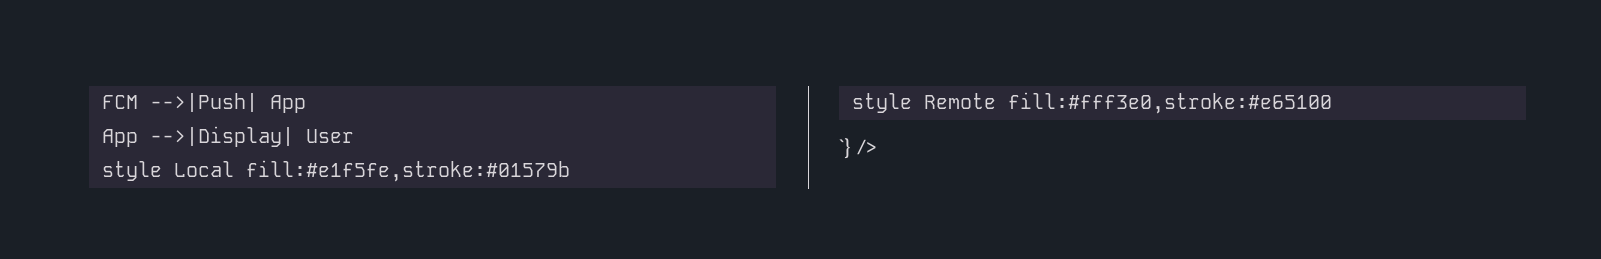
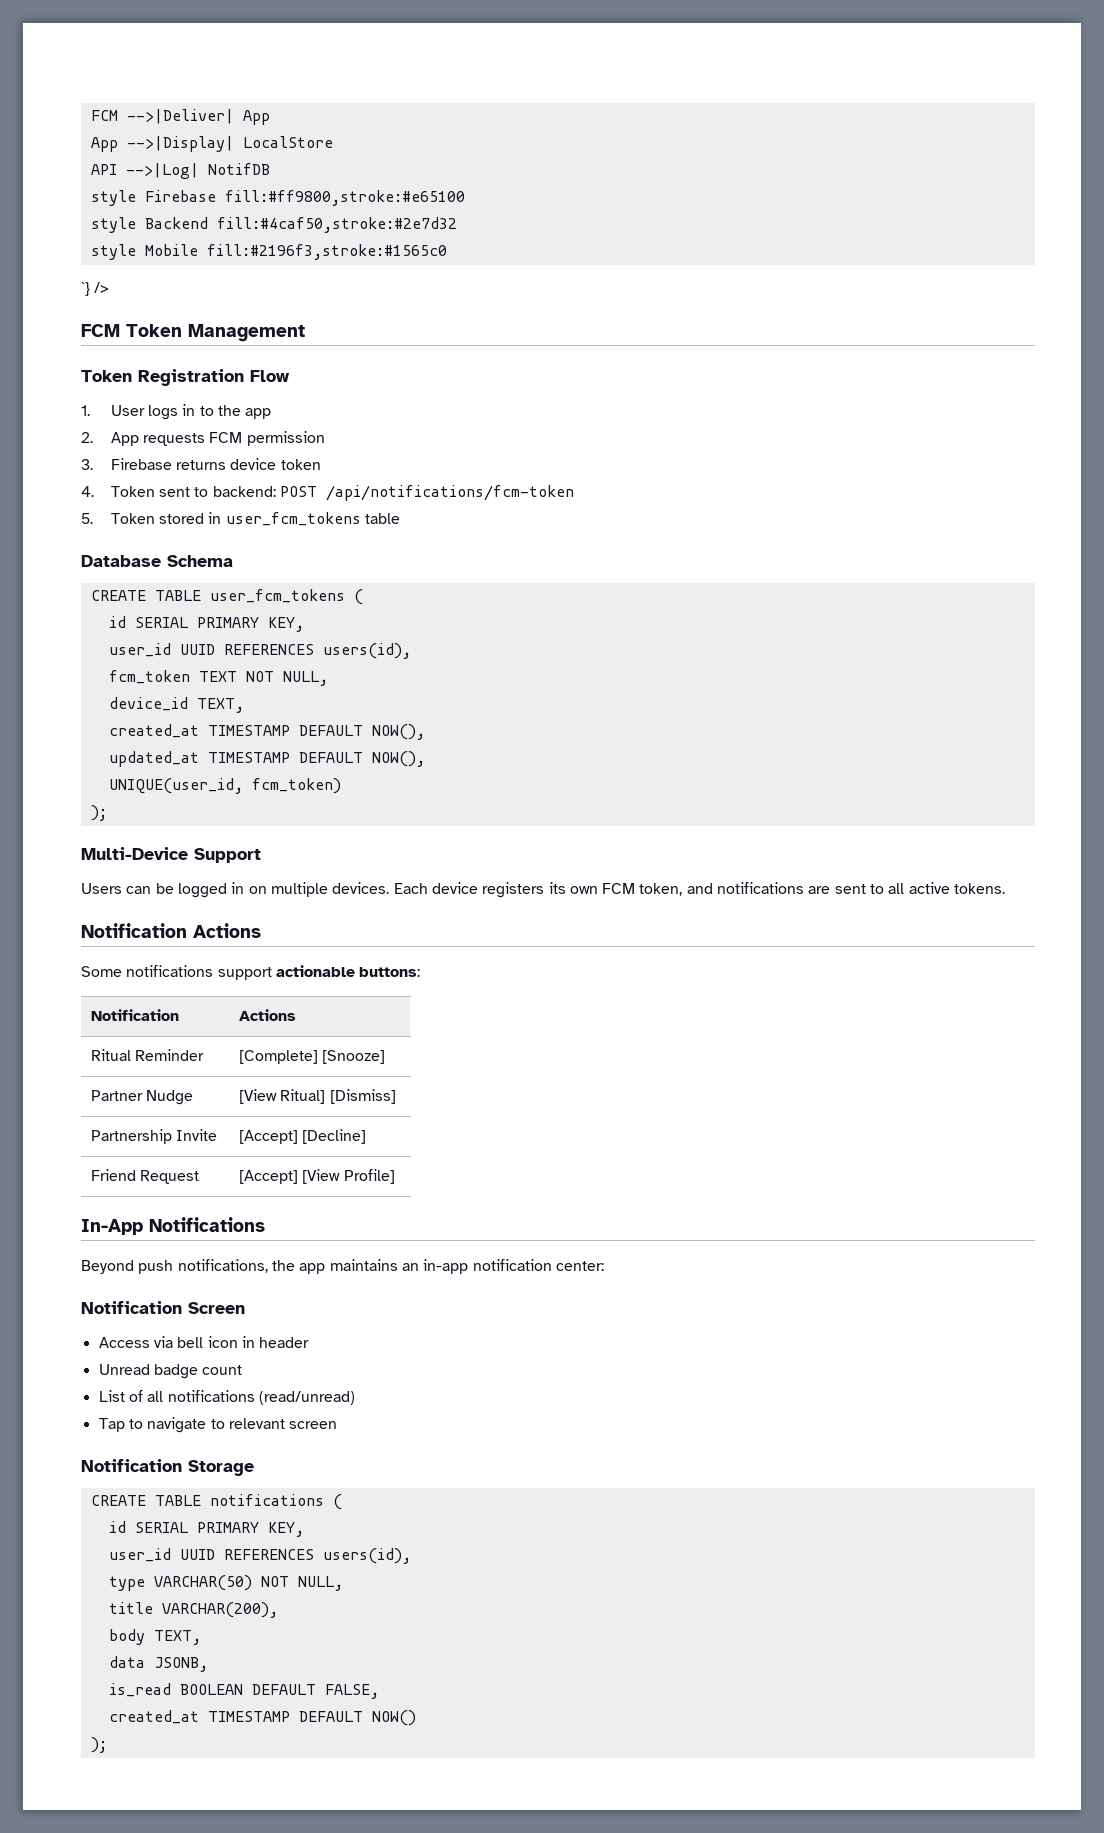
[101,93,258,112] FCM -->|Push| -> [90,109,234,124] FCM -->|Deliver|
[305,129,354,143] [101,160,570,182] [851,92,1332,114] [839,138,877,159] User // style Local fill:#e1f5fe,stroke:#01579b // style Remote fill:#fff3e0,stroke:#e65100 // `} /> -> [242,136,333,148] [90,163,270,179] [90,190,465,206] [90,217,457,233] [90,244,447,260] [81,282,110,296] [81,324,305,342] [81,369,290,386] [81,404,272,420] [81,431,325,446] [81,458,321,470] [81,485,574,501] [81,512,400,526] [81,555,233,567] [90,589,363,605] [108,616,304,632] [108,643,411,659] [108,670,328,686] [108,697,244,713] [108,724,425,740] [108,751,425,767] [108,778,341,794] [90,805,107,821] [81,847,261,863] [81,882,1006,898] [81,923,261,938] [81,965,421,980] [91,1009,180,1021] [239,1009,297,1021] [91,1049,205,1061] [239,1050,386,1064] [91,1090,194,1105] [239,1089,396,1104] [91,1129,218,1144] [239,1129,367,1144] [91,1169,200,1184] [239,1169,395,1184] [81,1217,265,1235] [81,1259,604,1274] [81,1301,245,1314] [98,1336,310,1348] [98,1364,243,1379] [98,1390,355,1405] [98,1417,338,1433] [81,1459,254,1476] [90,1494,342,1510] [108,1521,304,1537] [108,1548,411,1564] [108,1575,343,1591] [108,1602,278,1618] [108,1629,201,1645] [108,1656,208,1672] [108,1683,379,1699] [108,1710,416,1726] [90,1737,107,1753] LocalStore // API -->|Log| NotifDB // style Firebase fill:#ff9800,stroke:#e65100 // style Backend fill:#4caf50,stroke:#2e7d32 // style Mobile fill:#2196f3,stroke:#1565c0 // `} /> // FCM Token Management // Token Registration Flow // 1. User logs in to the app // 2. App requests FCM permission // 3. Firebase returns device token // 4. Token sent to backend: POST /api/notifications/fcm-token // 5. Token stored in user_fcm_tokens table // Database Schema // CREATE TABLE user_fcm_tokens ( // id SERIAL PRIMARY KEY, // user_id UUID REFERENCES users(id), // fcm_token TEXT NOT NULL, // device_id TEXT, // created_at TIMESTAMP DEFAULT NOW(), // updated_at TIMESTAMP DEFAULT NOW(), // UNIQUE(user_id, fcm_token) // ); // Multi-Device Support // Users can be logged in on multiple devices. Each device registers its own FCM token, and notifications are sent to all active tokens. // Notification Actions // Some notifications support actionable buttons: // Notification | Actions // Ritual Reminder | [Complete] [Snooze] // Partner Nudge | [View Ritual] [Dismiss] // Partnership Invite | [Accept] [Decline] // Friend Request | [Accept] [View Profile] // In-App Notifications // Beyond push notifications, the app maintains an in-app notification center: // Notification Screen // Access via bell icon in header // Unread badge count // List of all notifications (read/unread) // Tap to navigate to relevant screen // Notification Storage // CREATE TABLE notifications ( // id SERIAL PRIMARY KEY, // user_id UUID REFERENCES users(id), // type VARCHAR(50) NOT NULL, // title VARCHAR(200), // body TEXT, // data JSONB, // is_read BOOLEAN DEFAULT FALSE, // created_at TIMESTAMP DEFAULT NOW() // );

